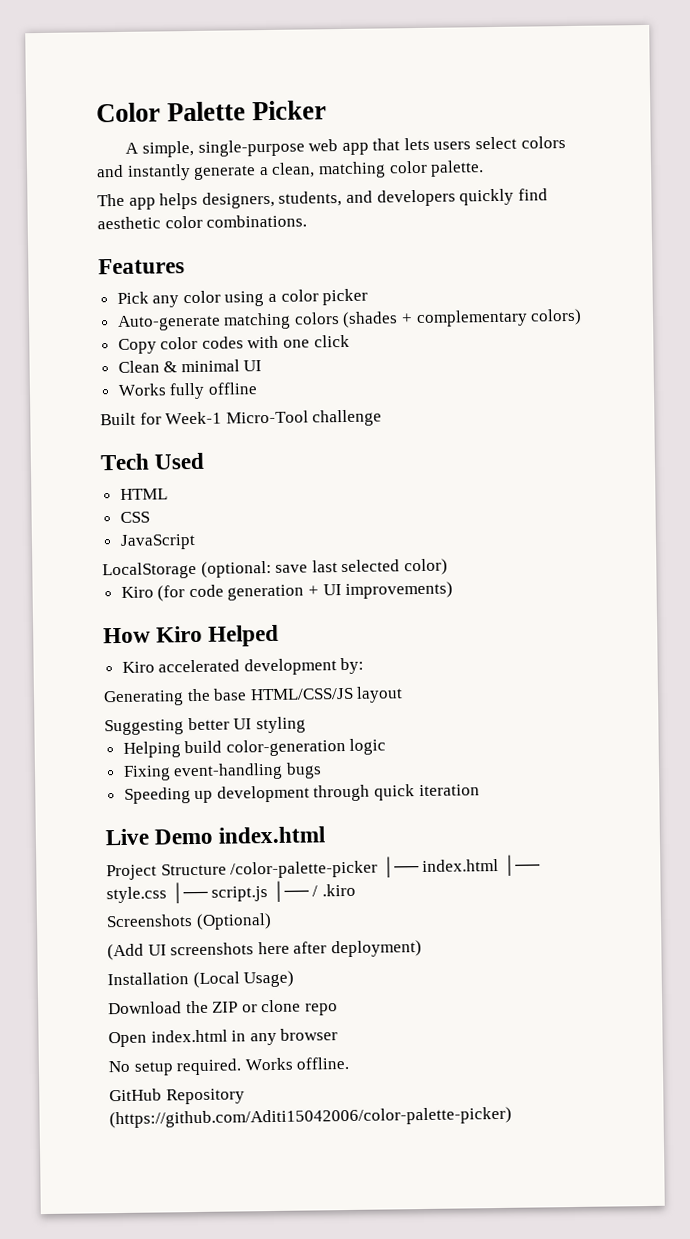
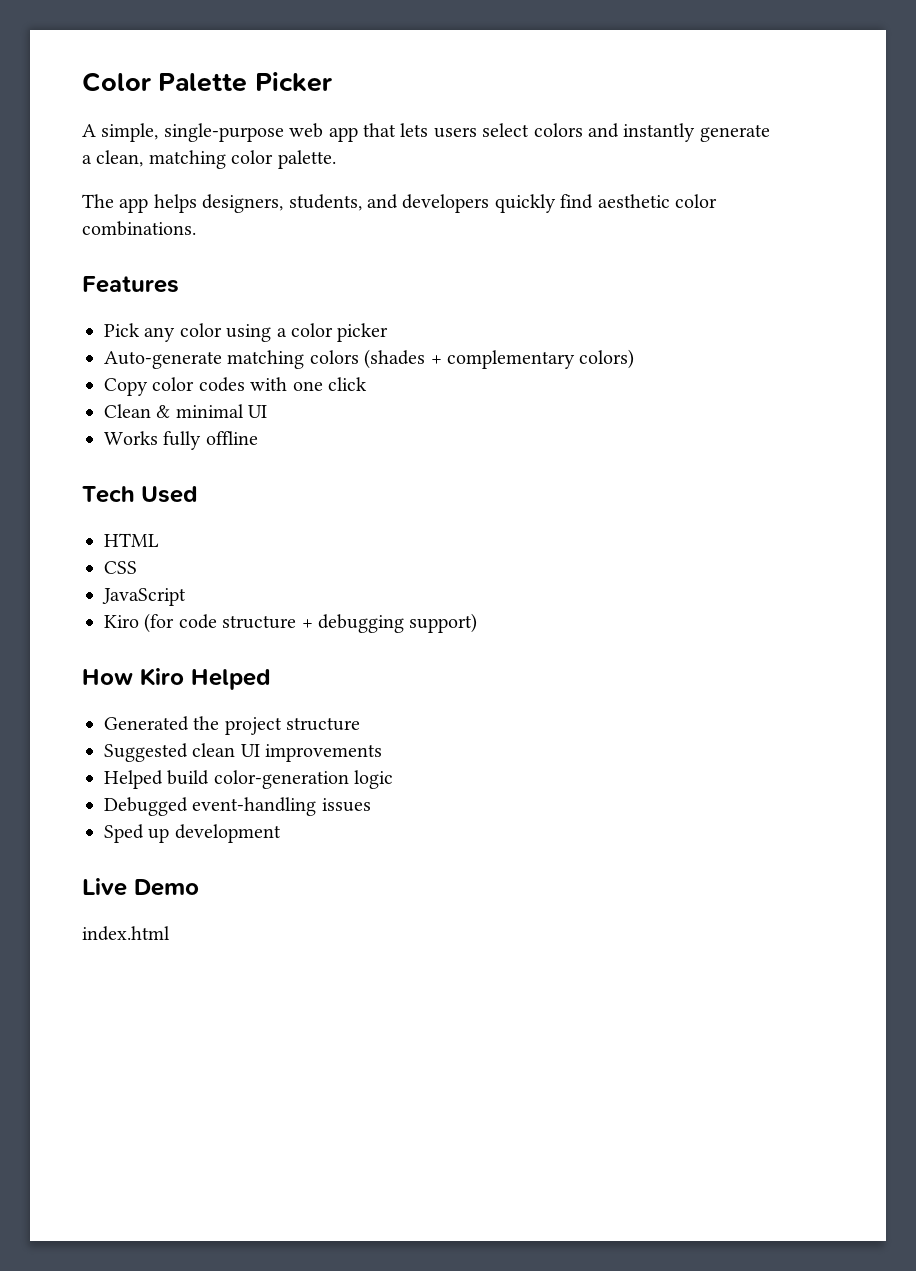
[100,409,383,427] // Built for Week-1 Micro-Tool challenge -> (258, 438) none
[102,558,448,580] // LocalStorage (optional: save last selected color) -> (186, 597) none
[227,581,454,601] generation + UI improvements) -> [222,613,478,633] structure + debugging support)
[121,657,365,676] [103,686,404,707] [104,716,306,736] [122,741,181,758] Kiro accelerated development by: // Generating the base HTML/CSS/JS layout // Suggesting better UI styling // Helping -> [104,716,361,735] [104,743,383,762] [104,770,163,789] Generated the project structure // Suggested clean UI improvements // Helped
[122,762,322,781] [123,787,191,804] Fixing event-handling bugs // Speeding -> [104,797,371,816] [104,824,144,843] Debugged event-handling issues // Sped
[313,784,480,802] through quick iteration -> (281, 833) none
[218,826,326,844] [106,854,541,881] [106,880,356,904] [106,913,272,931] [107,940,422,961] [107,970,295,989] [108,999,338,1016] [108,1028,339,1048] [108,1056,350,1076] [109,1088,245,1105] [109,1106,512,1129] index.html // Project Structure /color-palette-picker │── index.html │── style.css │── script.js │── / .kiro // Screenshots (Optional) // (Add UI screenshots here after deployment) // Installation (Local Usage) // Download the ZIP or clone repo // Open index.html in any browser // No setup required. Works offline. // GitHub Repository (https://github.com/Aditi15042006/color-palette-picker) -> [82,926,170,941] // index.html

